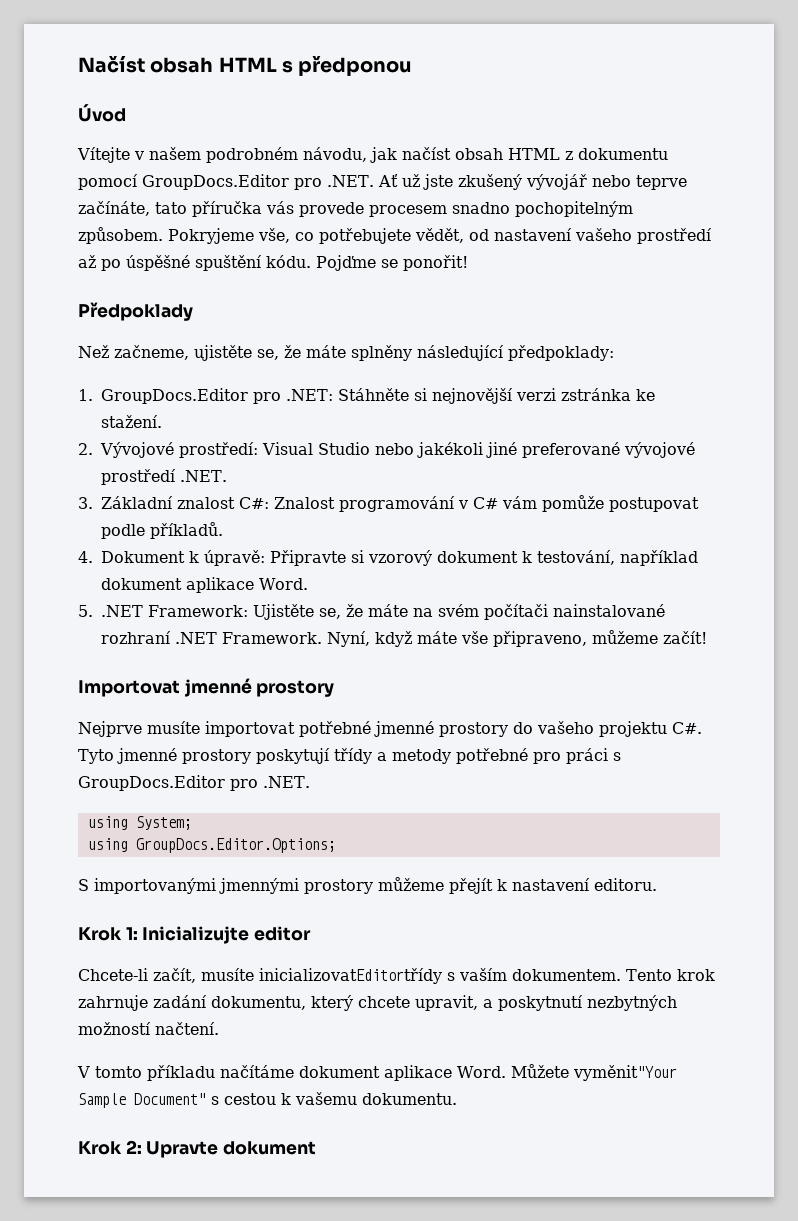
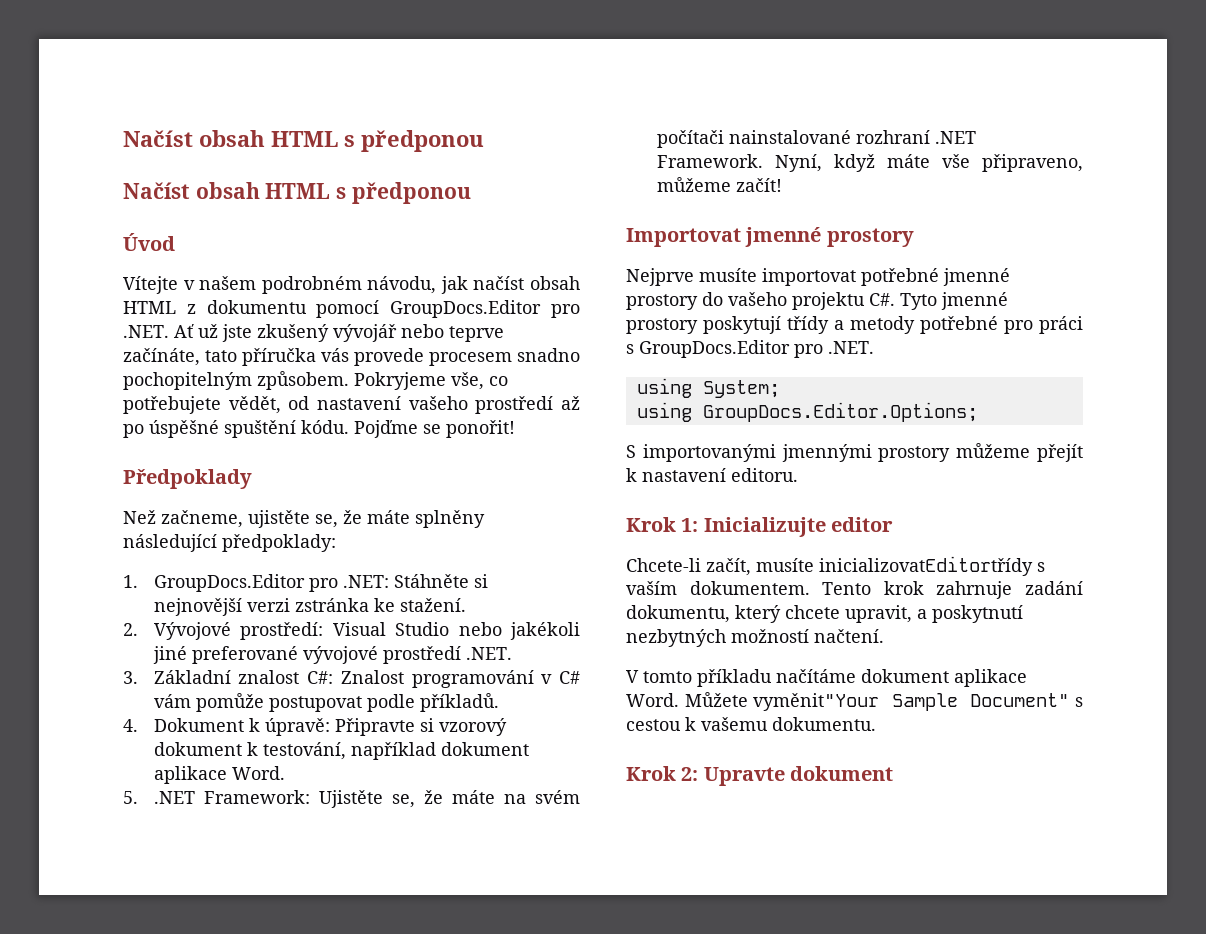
[78,56,413,76] Načíst obsah HTML s předponou -> [123,130,484,152] [123,182,471,204] Načíst obsah HTML s předponou // Načíst obsah HTML s předponou

